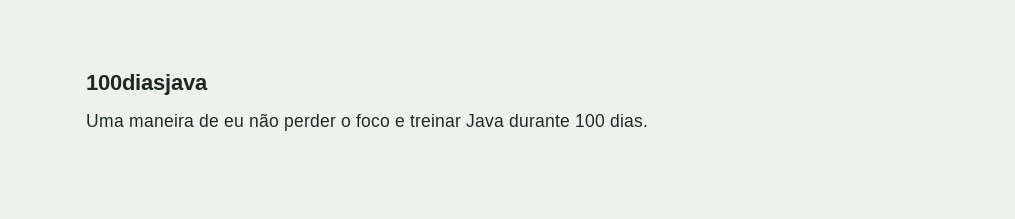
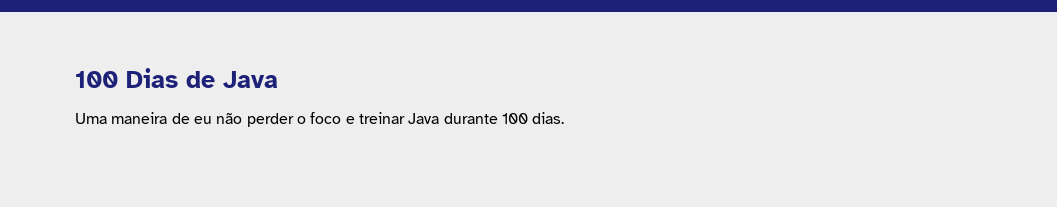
[86,74,208,95] 100diasjava -> [75,68,278,88] 100 Dias de Java

